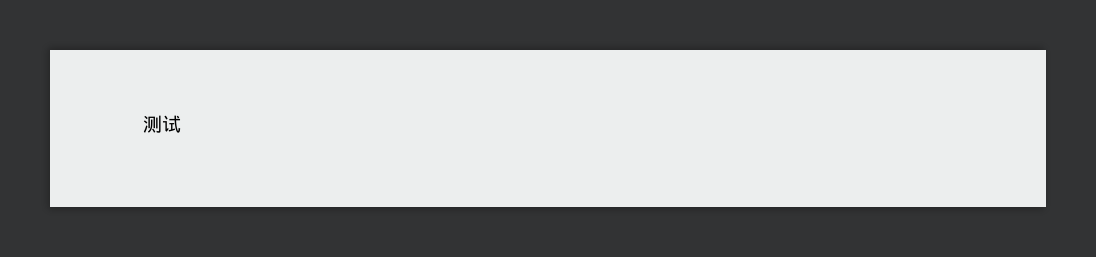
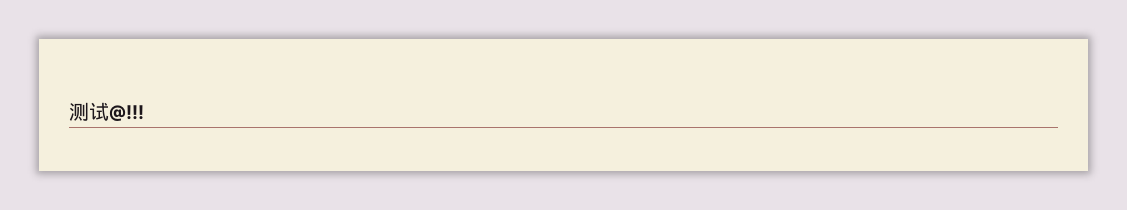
(181, 124) none -> [109,105,144,121] @!!!

